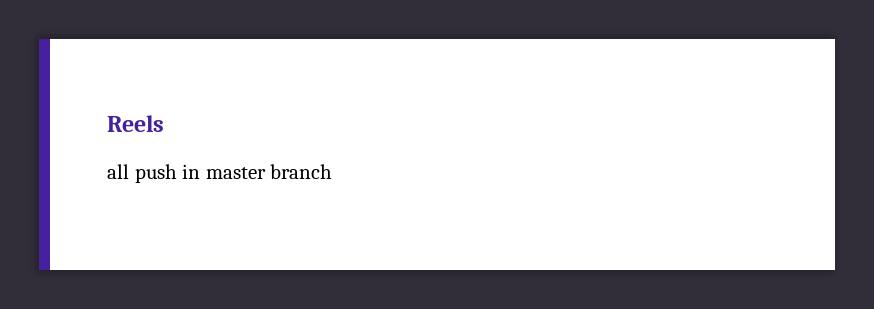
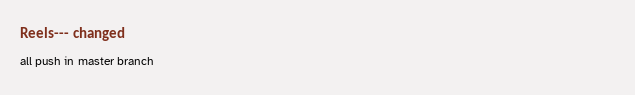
[107,115,164,132] Reels -> [20,27,125,41] Reels--- changed

